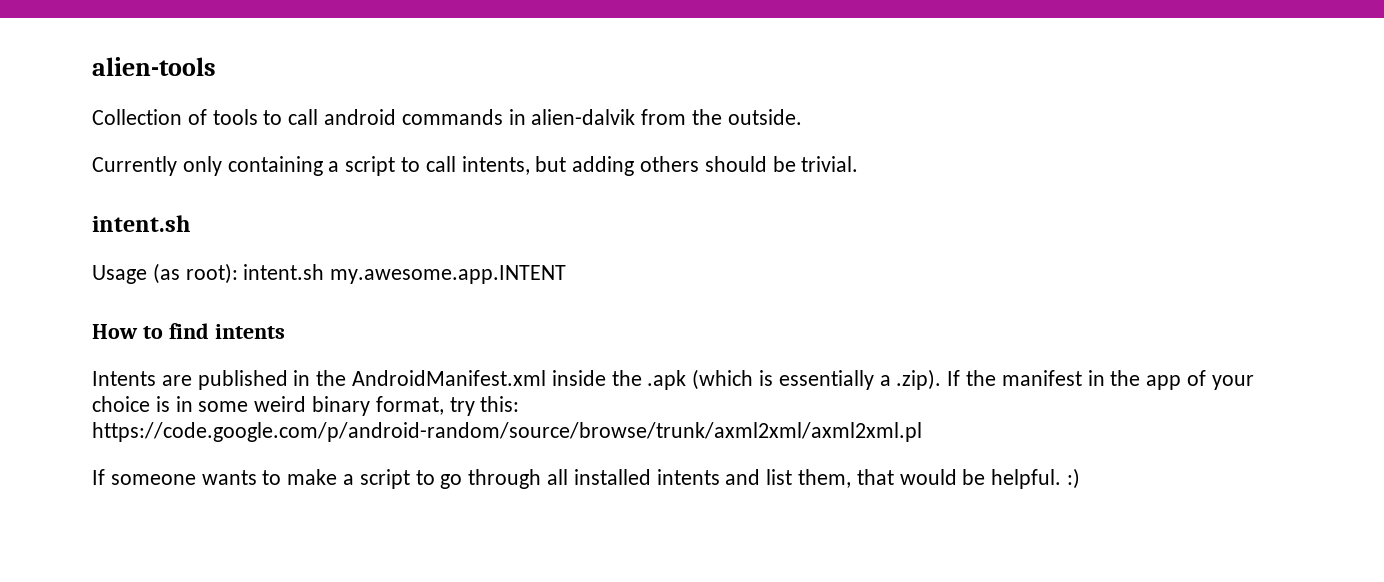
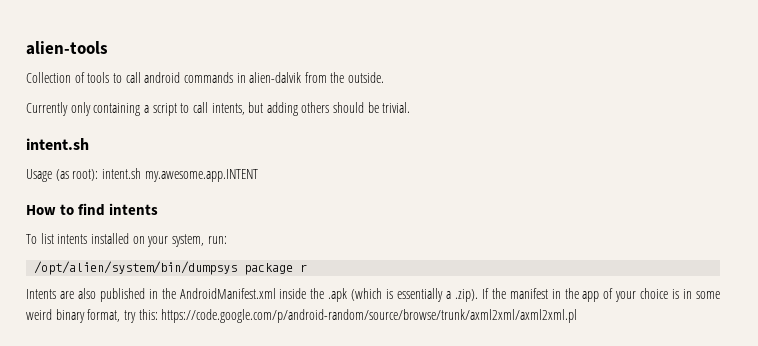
(285, 331) none -> [26,233,227,247] [34,261,308,275] // To list intents installed on your system, run: // /opt/alien/system/bin/dumpsys package r
(192, 380) none -> [77,288,96,299] also
[92,468,1081,489] // If someone wants to make a script to go through all installed intents and list them, that would be helpful. :) -> (578, 316) none

